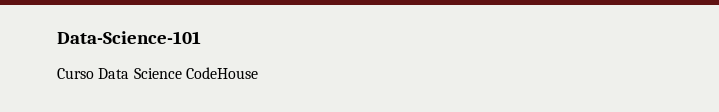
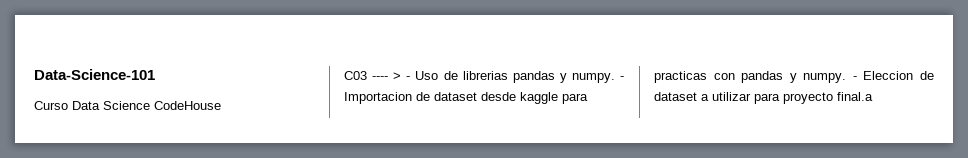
(258, 73) none -> [344,71,624,83] [344,92,588,104] [654,71,934,83] [654,92,873,104] // C03 ---- > - Uso de librerias pandas y numpy. - Importacion de dataset desde kaggle para practicas con pandas y numpy. - Eleccion de dataset a utilizar para proyecto final.a

